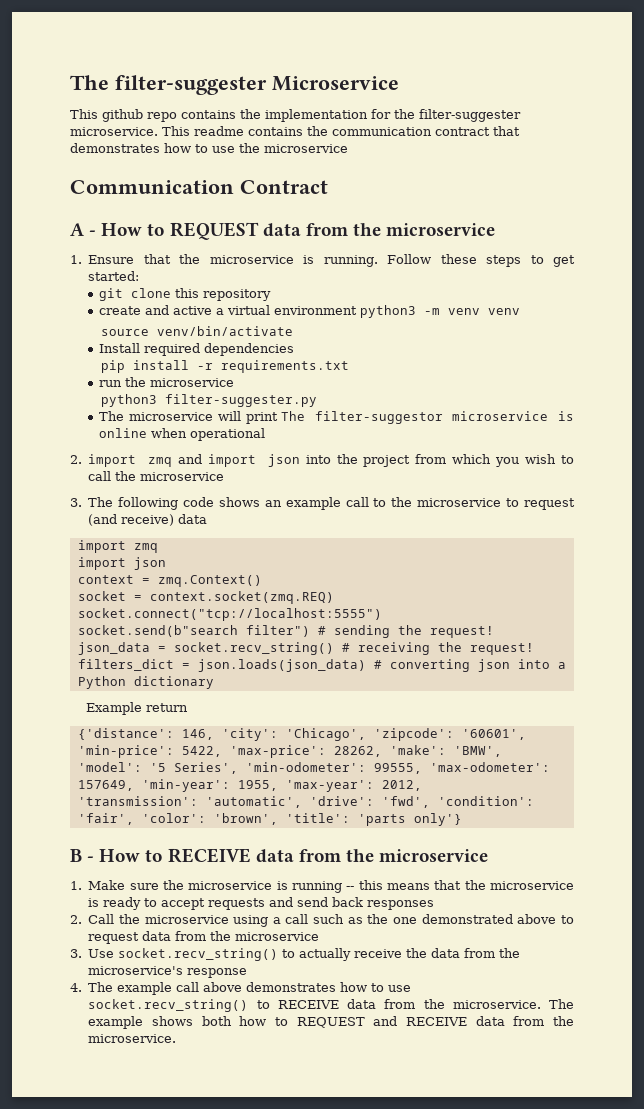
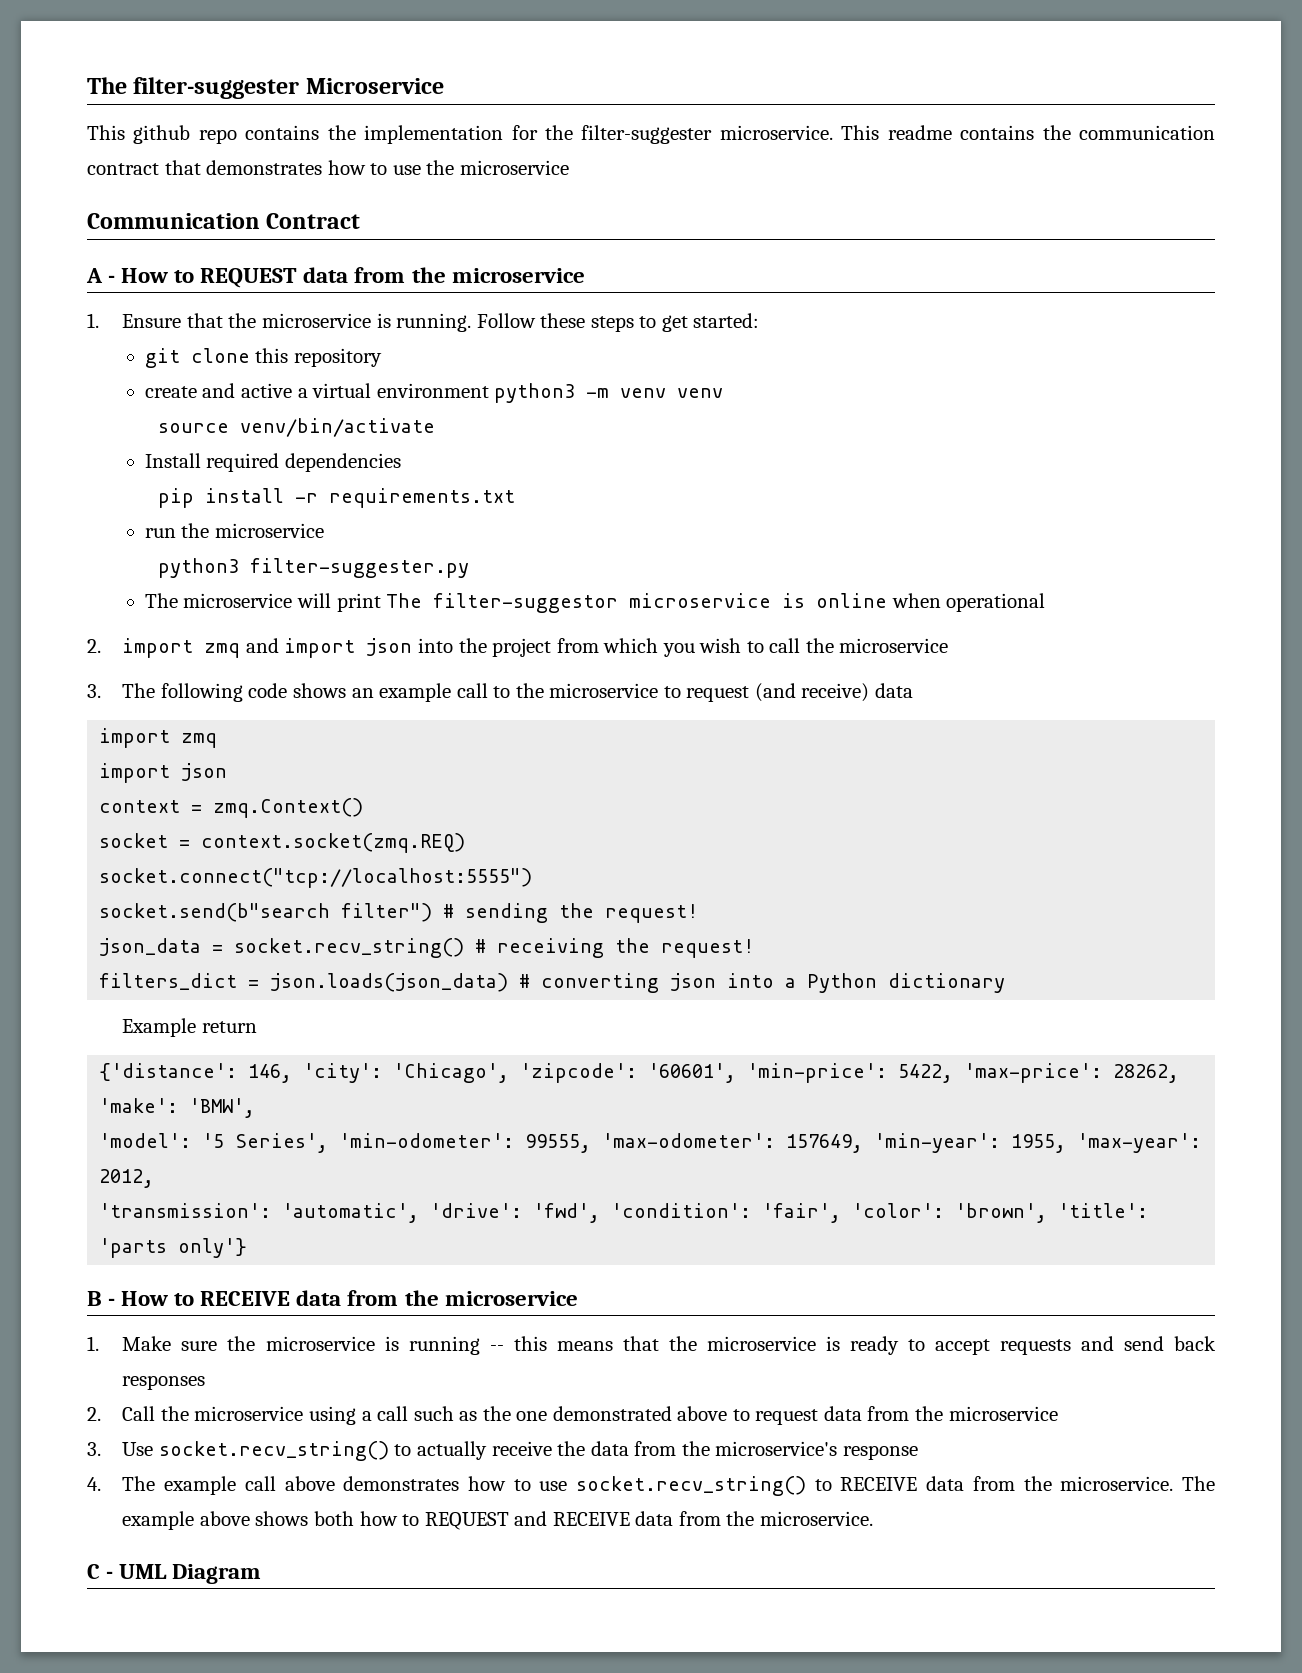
(144, 1022) none -> [199,1511,250,1526] above
(177, 1038) none -> [87,1564,262,1584] // C - UML Diagram

